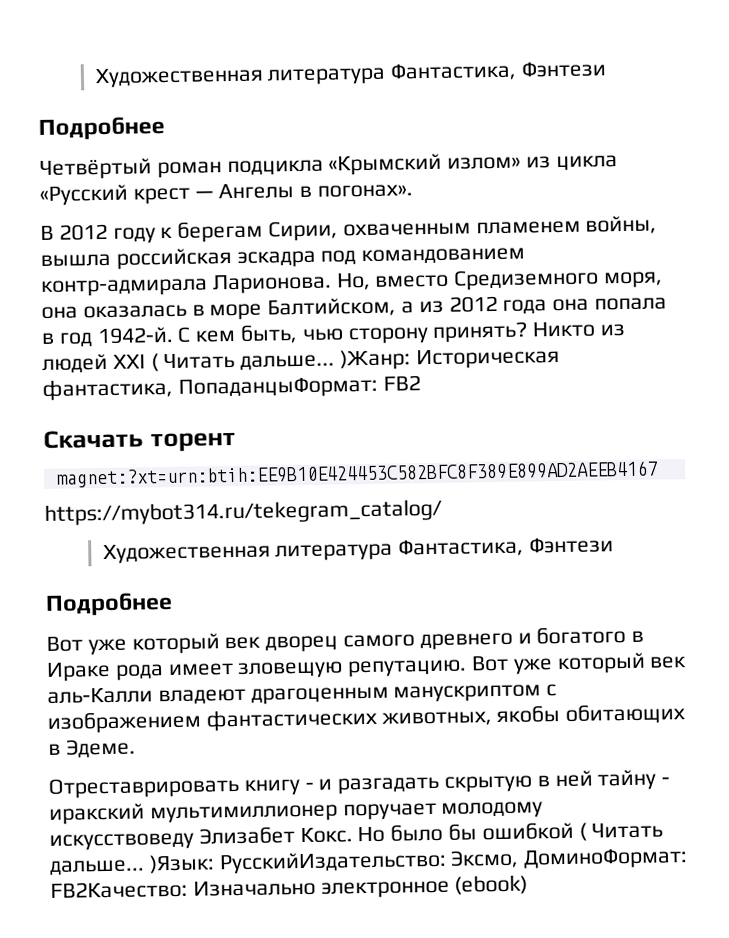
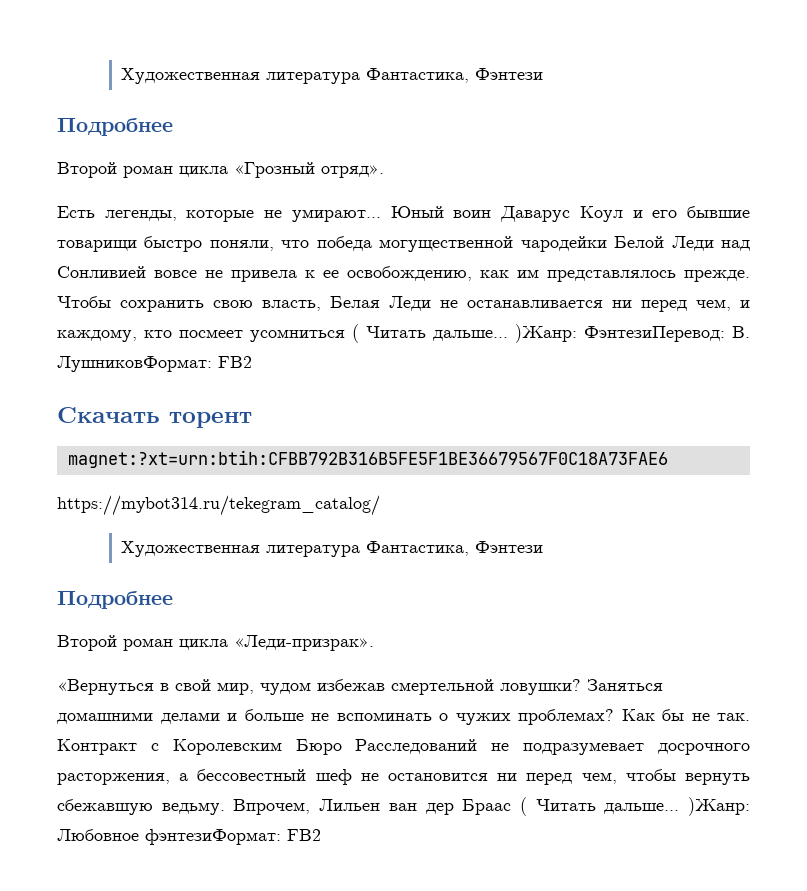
[94,61,606,89] [38,116,165,140] [39,153,618,180] [39,183,414,206] [40,215,658,244] [40,247,526,270] [41,268,664,297] [41,295,668,321] [41,321,626,347] [42,347,560,373] [42,376,378,401] Художественная литература Фантастика, Фэнтези // Подробнее // Четвёртый роман подцикла «Крымский излом» из цикла «Русский крест — Ангелы в погонах». // В 2012 году к берегам Сирии, охваченным пламенем войны, вышла российская эскадра под командованием контр-адмирала Ларионова. Но, вместо Средиземного моря, она оказалась в море Балтийском, а из 2012 года она попала в год 1942-й. С кем быть, чью сторону принять? Никто из людей XXI ( Читать дальше... )Жанр: Историческая фантастика, ПопаданцыФормат: -> [121,68,544,84] [57,118,173,136] [57,162,384,178] [57,206,751,222] [57,236,751,252] [57,266,750,282] [57,296,750,312] [57,324,750,343] [57,356,212,372] Художественная литература Фантастика, Фэнтези // Подробнее // Второй роман цикла «Грозный отряд». // Есть легенды, которые не умирают… Юный воин Даварус Коул и его бывшие товарищи быстро поняли, что победа могущественной чародейки Белой Леди над Сонливией вовсе не привела к ее освобождению, как им представлялось прежде. Чтобы сохранить свою власть, Белая Леди не останавливается ни перед чем, и каждому, кто посмеет усомниться ( Читать дальше... )Жанр: ФэнтезиПеревод: В. ЛушниковФормат:
[55,460,658,488] magnet:?xt=urn:btih:EE9B10E424453C582BFC8F389E899AD2AEEB4167 -> [67,450,668,468] magnet:?xt=urn:btih:CFBB792B316B5FE5F1BE36679567F0C18A73FAE6
[46,625,645,656] [46,652,688,682] [47,684,558,705] [47,703,686,734] [48,738,136,758] [48,769,671,799] [49,801,544,825] [49,821,664,851] [49,848,689,875] [50,874,529,899] Вот уже который век дворец самого древнего и богатого в Ираке рода имеет зловещую репутацию. Вот уже который век аль-Калли владеют драгоценным манускриптом с изображением фантастических животных, якобы обитающих в Эдеме. // Отреставрировать книгу - и разгадать скрытую в ней тайну - иракский мультимиллионер поручает молодому искусствоведу Элизабет Кокс. Но было бы ошибкой ( Читать дальше... )Язык: РусскийИздательство: Эксмо, ДоминоФормат: FB2Качество: Изначально электронное (ebook) -> [57,635,374,651] [57,679,663,695] [57,709,750,725] [57,739,750,755] [57,769,750,785] [57,797,750,816] [57,829,321,845] Второй роман цикла «Леди-призрак». // «Вернуться в свой мир, чудом избежав смертельной ловушки? Заняться домашними делами и больше не вспоминать о чужих проблемах? Как бы не так. Контракт с Королевским Бюро Расследований не подразумевает досрочного расторжения, а бессовестный шеф не остановится ни перед чем, чтобы вернуть сбежавшую ведьму. Впрочем, Лильен ван дер Браас ( Читать дальше... )Жанр: Любовное фэнтезиФормат: FB2

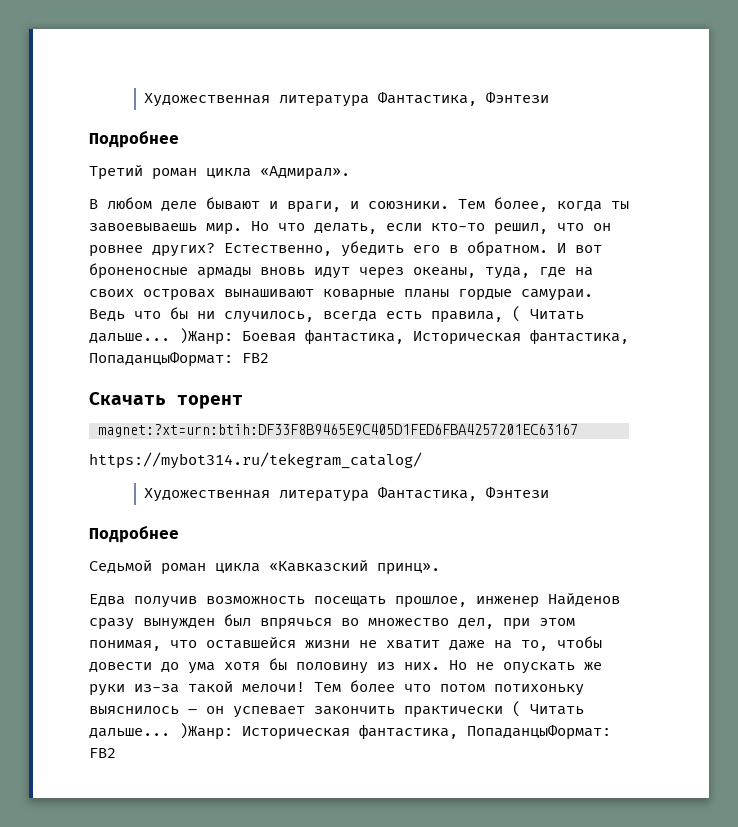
[121,68,544,84] [57,118,173,136] [57,162,384,178] [57,206,751,222] [57,236,751,252] [57,266,750,282] [57,296,750,312] [57,324,750,343] [57,356,212,372] Художественная литература Фантастика, Фэнтези // Подробнее // Второй роман цикла «Грозный отряд». // Есть легенды, которые не умирают… Юный воин Даварус Коул и его бывшие товарищи быстро поняли, что победа могущественной чародейки Белой Леди над Сонливией вовсе не привела к ее освобождению, как им представлялось прежде. Чтобы сохранить свою власть, Белая Леди не останавливается ни перед чем, и каждому, кто посмеет усомниться ( Читать дальше... )Жанр: ФэнтезиПеревод: В. ЛушниковФормат: -> [144,92,550,107] [89,130,179,148] [89,165,350,180] [89,197,629,213] [89,221,611,235] [89,241,602,257] [89,263,593,279] [89,289,593,301] [89,306,584,323] [89,328,629,345] [89,352,233,367] Художественная литература Фантастика, Фэнтези // Подробнее // Третий роман цикла «Адмирал». // В любом деле бывают и враги, и союзники. Тем более, когда ты завоевываешь мир. Но что делать, если кто-то решил, что он ровнее других? Естественно, убедить его в обратном. И вот броненосные армады вновь идут через океаны, туда, где на своих островах вынашивают коварные планы гордые самураи. Ведь что бы ни случилось, всегда есть правила, ( Читать дальше... )Жанр: Боевая фантастика, Историческая фантастика, ПопаданцыФормат:
[67,450,668,468] magnet:?xt=urn:btih:CFBB792B316B5FE5F1BE36679567F0C18A73FAE6 -> [98,424,578,437] magnet:?xt=urn:btih:DF33F8B9465E9C405D1FED6FBA4257201EC63167
[57,635,374,651] [57,679,663,695] [57,709,750,725] [57,739,750,755] [57,769,750,785] [57,797,750,816] [57,829,281,845] Второй роман цикла «Леди-призрак». // «Вернуться в свой мир, чудом избежав смертельной ловушки? Заняться домашними делами и больше не вспоминать о чужих проблемах? Как бы не так. Контракт с Королевским Бюро Расследований не подразумевает досрочного расторжения, а бессовестный шеф не остановится ни перед чем, чтобы вернуть сбежавшую ведьму. Впрочем, Лильен ван дер Браас ( Читать дальше... )Жанр: Любовное фэнтезиФормат: -> [89,560,440,575] [89,593,620,608] [89,614,575,630] [89,636,602,651] [89,658,602,674] [89,680,584,696] [89,701,584,718] [89,723,611,740] Седьмой роман цикла «Кавказский принц». // Едва получив возможность посещать прошлое, инженер Найденов сразу вынужден был впрячься во множество дел, при этом понимая, что оставшейся жизни не хватит даже на то, чтобы довести до ума хотя бы половину из них. Но не опускать же руки из-за такой мелочи! Тем более что потом потихоньку выяснилось – он успевает закончить практически ( Читать дальше... )Жанр: Историческая фантастика, ПопаданцыФормат:

